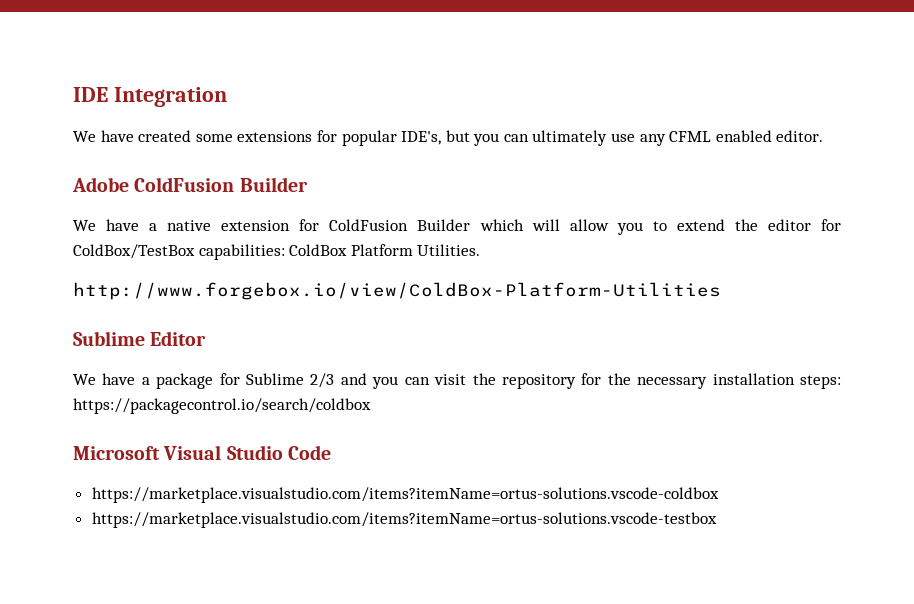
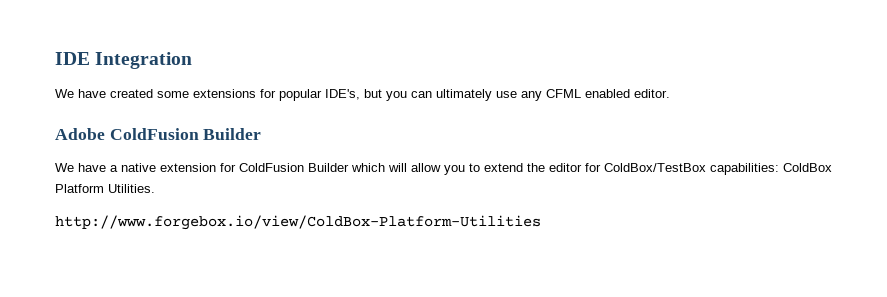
[73,331,207,346] [73,373,841,389] [73,398,371,414] [73,445,332,460] [91,487,719,503] [91,512,717,528] // Sublime Editor // We have a package for Sublime 2/3 and you can visit the repository for the necessary installation steps: https://packagecontrol.io/search/coldbox // Microsoft Visual Studio Code // https://marketplace.visualstudio.com/items?itemName=ortus-solutions.vscode-coldbox // https://marketplace.visualstudio.com/items?itemName=ortus-solutions.vscode-testbox -> (541, 222) none

